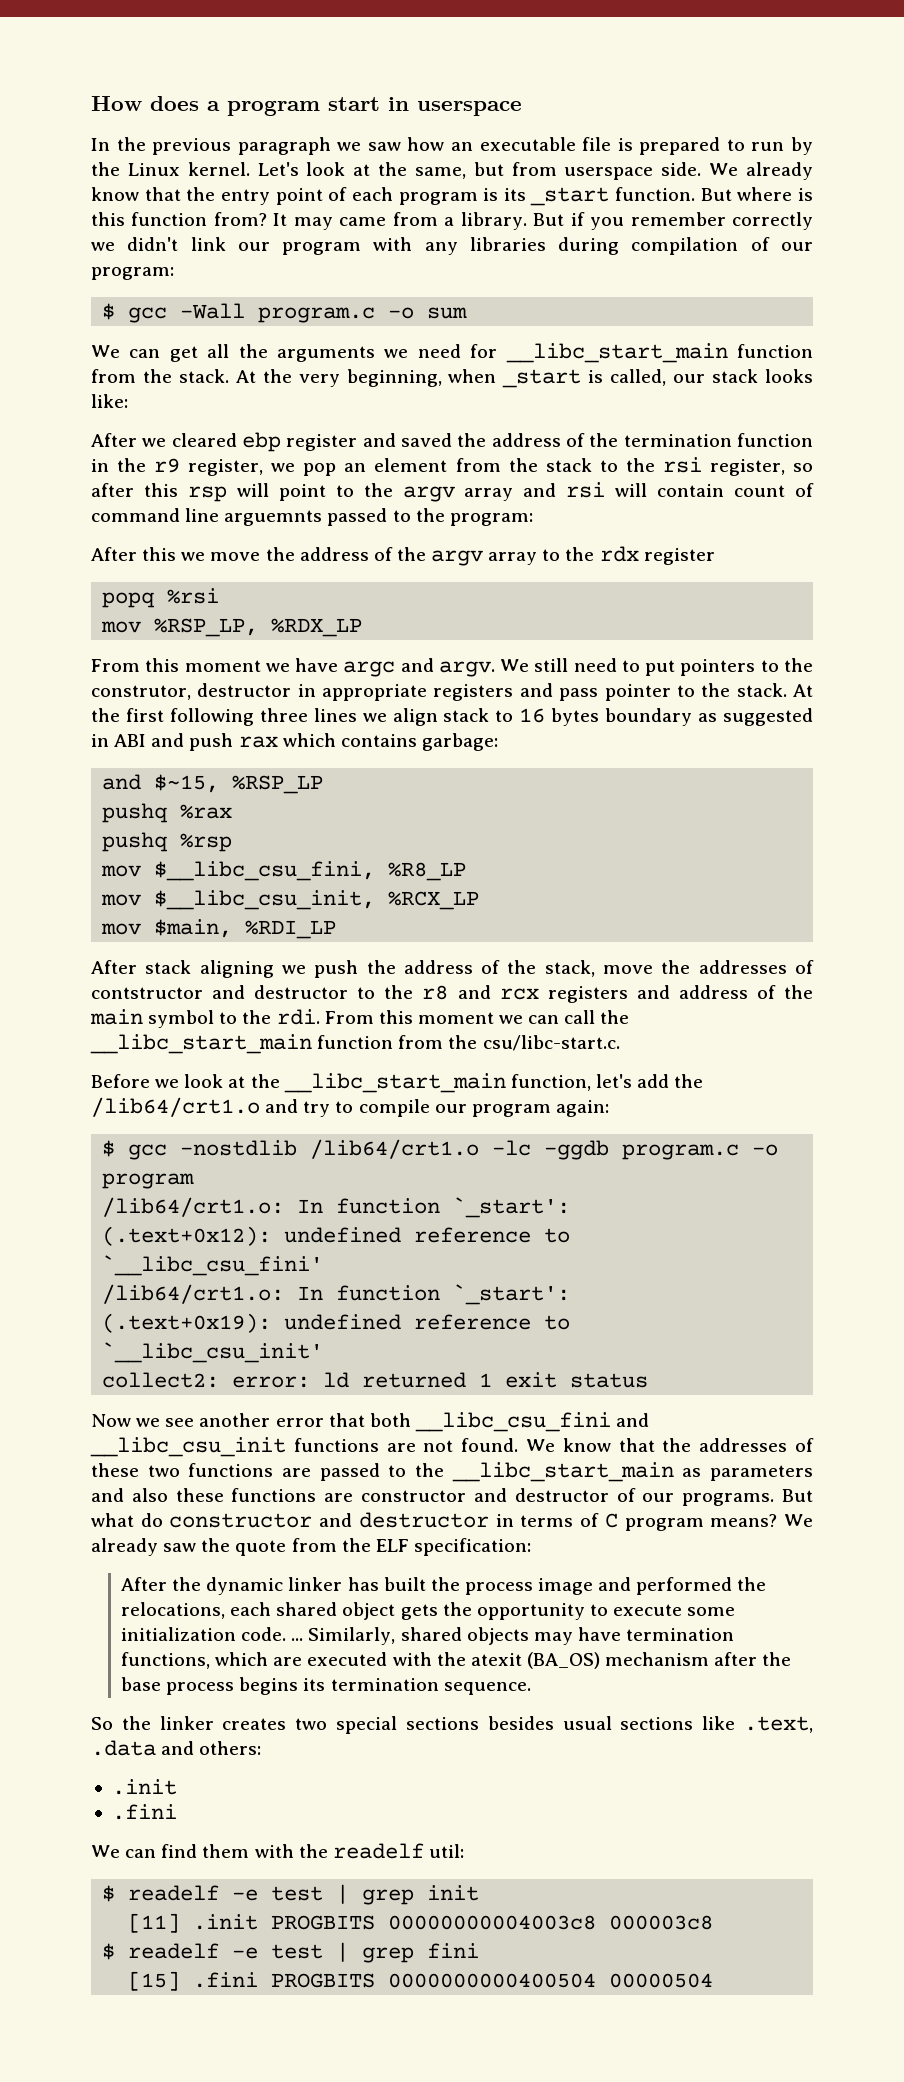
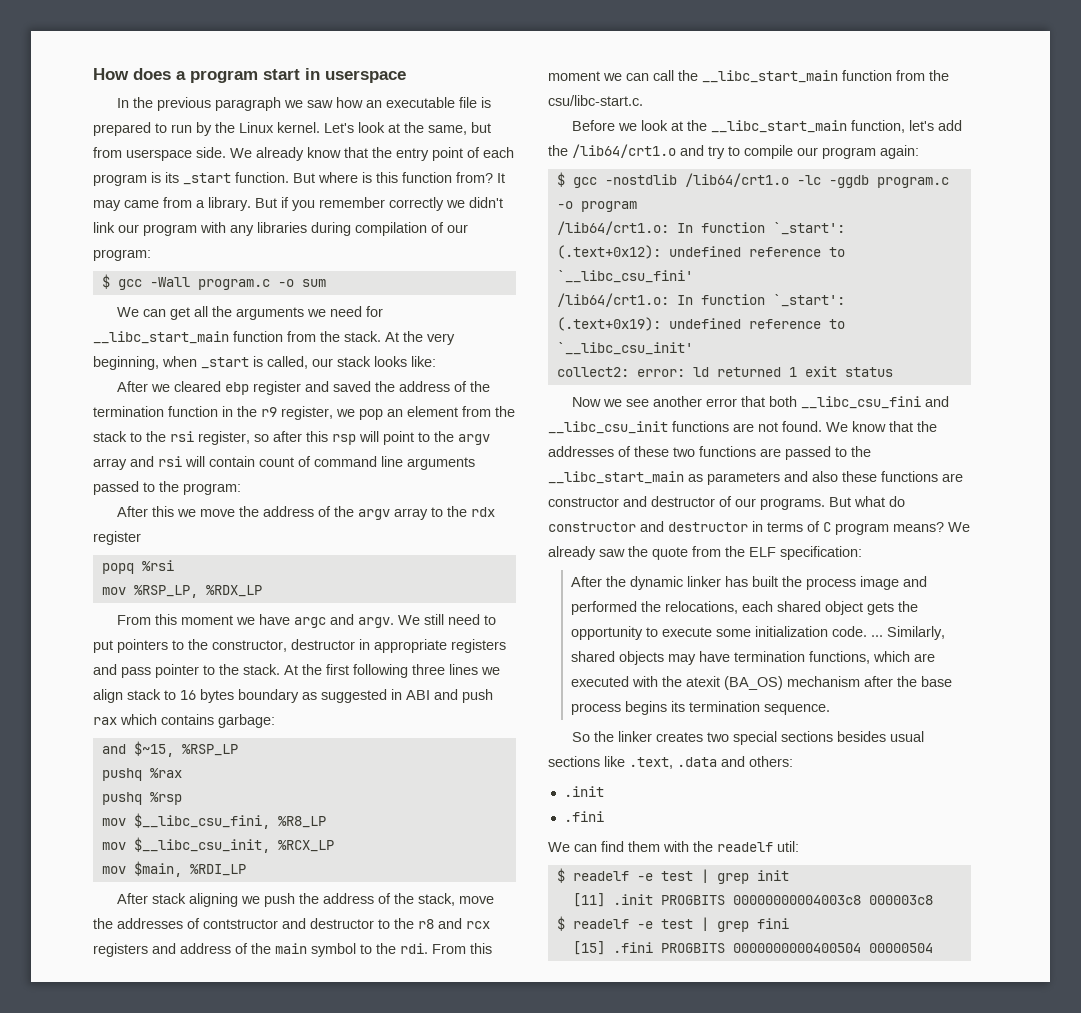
[224,510,323,526] arguemnts -> [407,457,475,470] arguments
[91,685,191,700] construtor, -> [212,640,287,652] constructor,

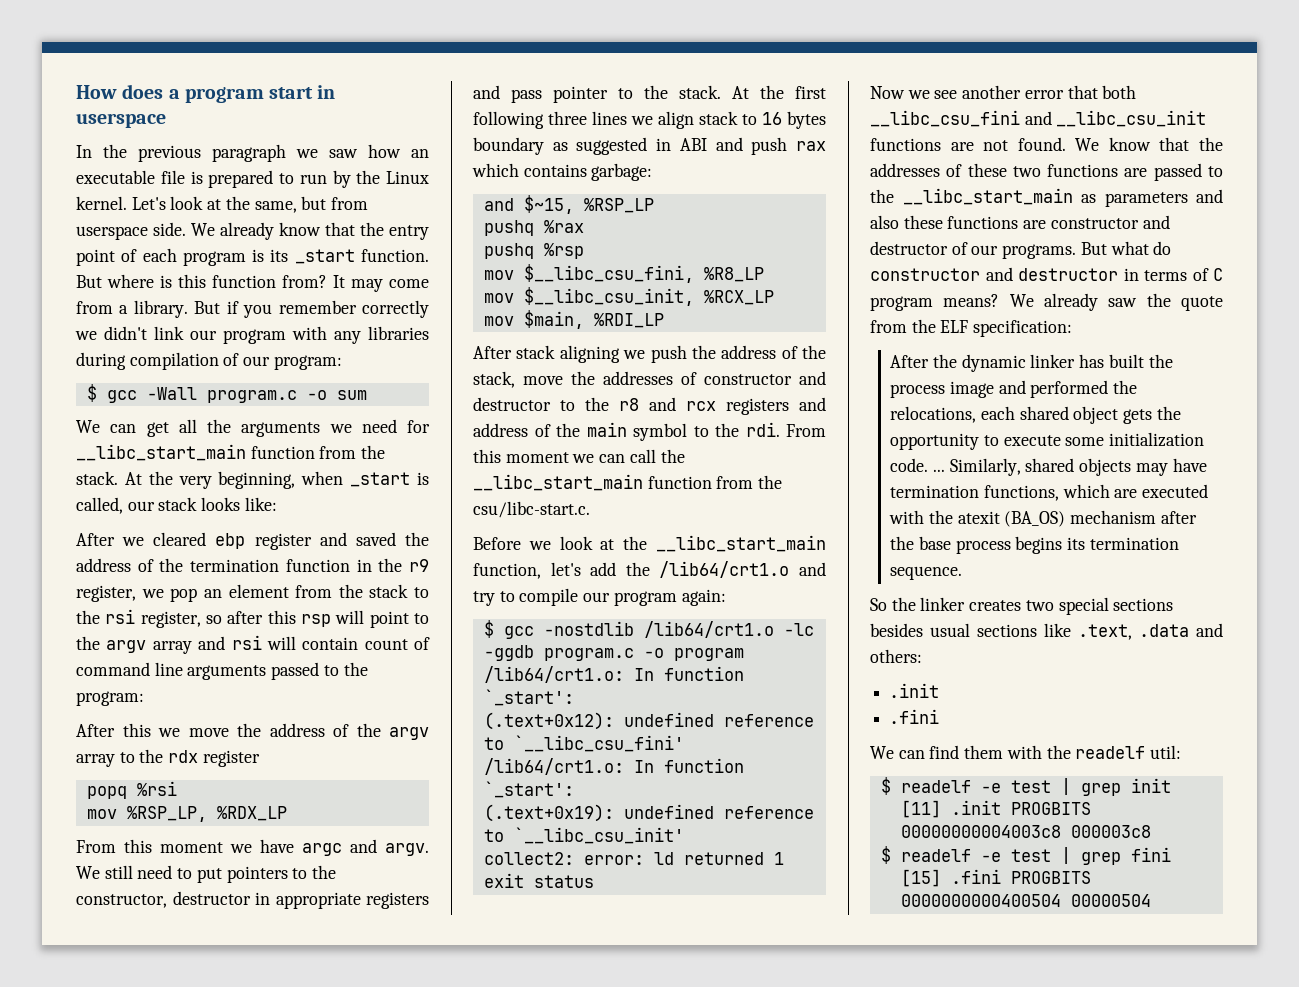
[124,200,159,208] came -> [389,279,429,288] come
[203,919,278,929] contstructor -> [704,374,792,385] constructor

